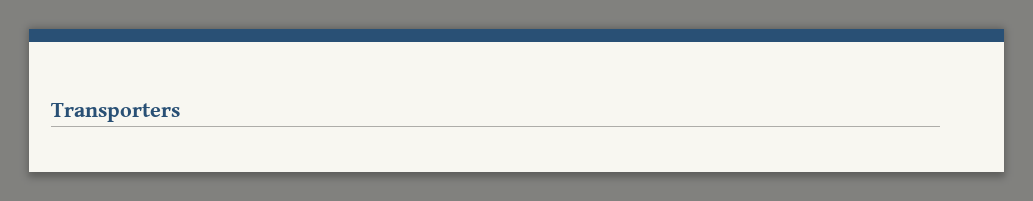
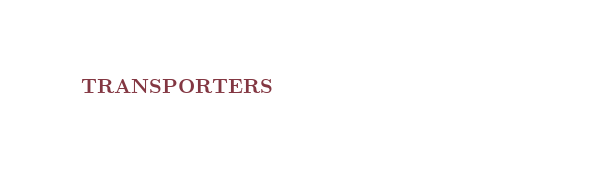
[51,103,180,122] Transporters -> [81,79,273,93] TRANSPORTERS

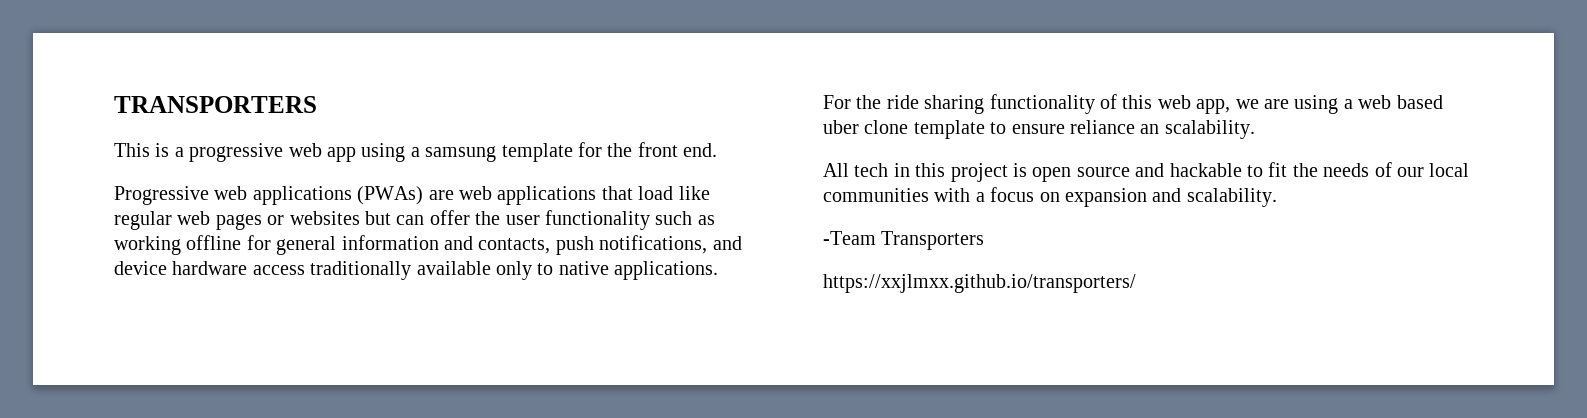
(273, 86) none -> [114,142,718,162] [114,186,710,205] [114,210,715,230] [114,235,742,255] [114,261,719,280] [823,94,1443,114] [823,120,1255,139] [823,162,1470,182] [823,187,1277,207] [823,231,985,250] [823,274,1136,293] // This is a progressive web app using a samsung template for the front end. // Progressive web applications (PWAs) are web applications that load like regular web pages or websites but can offer the user functionality such as working offline for general information and contacts, push notifications, and device hardware access traditionally available only to native applications. // For the ride sharing functionality of this web app, we are using a web based uber clone template to ensure reliance an scalability. // All tech in this project is open source and hackable to fit the needs of our local communities with a focus on expansion and scalability. // -Team Transporters // https://xxjlmxx.github.io/transporters/

